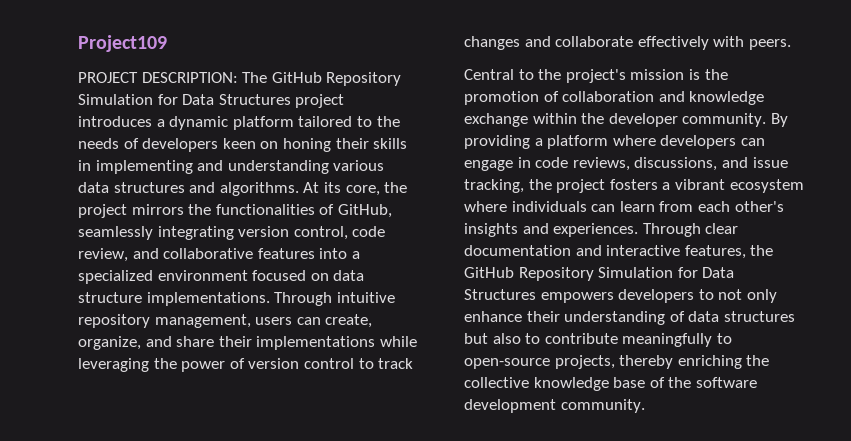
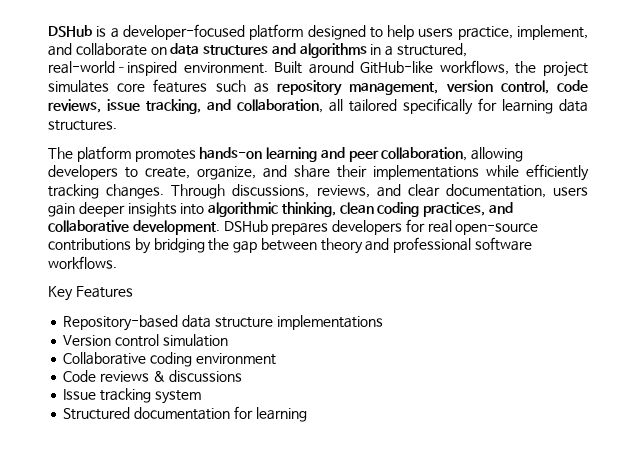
[78,35,167,52] [78,72,402,86] [78,94,345,108] [78,116,400,130] [78,138,408,152] [78,160,385,174] [78,182,408,196] [78,204,392,218] [78,226,386,240] [78,248,360,262] [78,270,365,284] [78,292,395,306] [78,314,321,328] Project109 // PROJECT DESCRIPTION: The GitHub Repository Simulation for Data Structures project introduces a dynamic platform tailored to the needs of developers keen on honing their skills in implementing and understanding various data structures and algorithms. At its core, the project mirrors the functionalities of GitHub, seamlessly integrating version control, code review, and collaborative features into a specialized environment focused on data structure implementations. Through intuitive repository management, users can -> [48,24,589,40] [48,43,468,58] [48,60,588,77] [48,79,588,96] [48,98,588,115] [48,120,117,131] [48,146,524,162] [48,165,138,180] DSHub is a developer-focused platform designed to help users practice, implement, and collaborate on data structures and algorithms in a structured, real-world–inspired environment. Built around GitHub-like workflows, the project simulates core features such as repository management, version control, code reviews, issue tracking, and collaboration, all tailored specifically for learning data structures. // The platform promotes hands-on learning and peer collaboration, allowing developers to
[78,358,414,372] [464,36,791,50] [464,69,728,83] [464,91,765,105] [464,113,788,127] [464,135,765,149] [464,157,788,171] [464,179,804,193] [464,201,784,212] [464,223,739,237] [464,245,774,259] [464,267,735,281] [464,289,777,303] [464,311,795,325] [464,333,732,347] [464,355,770,369] [464,377,757,391] [464,399,645,413] leveraging the power of version control to track changes and collaborate effectively with peers. // Central to the project's mission is the promotion of collaboration and knowledge exchange within the developer community. By providing a platform where developers can engage in code reviews, discussions, and issue tracking, the project fosters a vibrant ecosystem where individuals can learn from each other's insights and experiences. Through clear documentation and interactive features, the GitHub Repository Simulation for Data Structures empowers developers to not only enhance their understanding of data structures but also to contribute meaningfully to open-source projects, thereby enriching the collective knowledge base of the software development community. -> [526,164,589,181] [48,184,588,199] [48,202,514,217] [48,219,539,235] [48,237,533,254] [48,256,117,269] [48,286,133,301] [63,315,383,331] [63,334,228,347] [63,352,276,367] [63,370,242,382] [63,388,201,404] [63,406,307,422] efficiently tracking changes. Through discussions, reviews, and clear documentation, users gain deeper insights into algorithmic thinking, clean coding practices, and collaborative development. DSHub prepares developers for real open-source contributions by bridging the gap between theory and professional software workflows. // Key Features // Repository-based data structure implementations // Version control simulation // Collaborative coding environment // Code reviews & discussions // Issue tracking system // Structured documentation for learning

